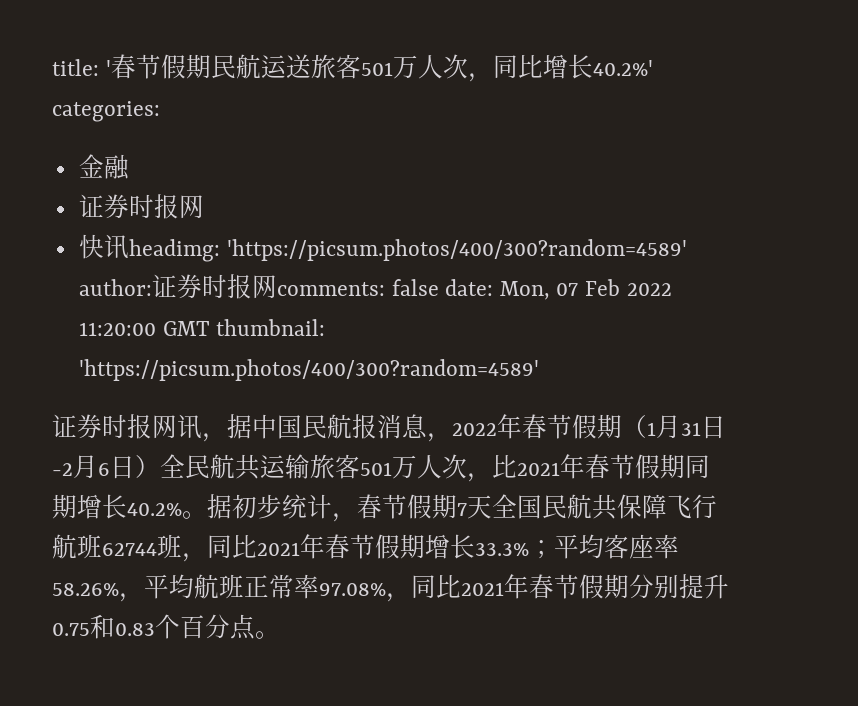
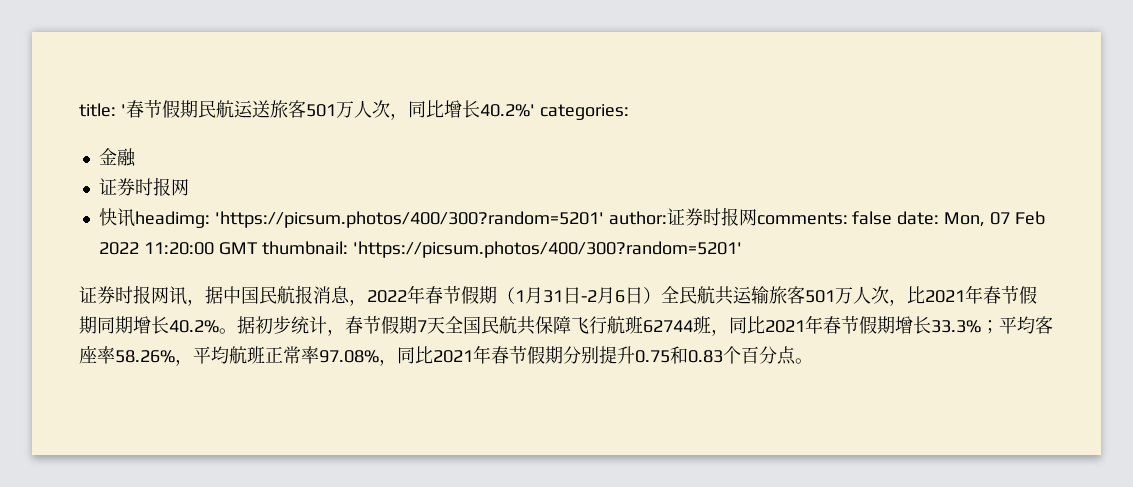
[226,239,687,261] 'https://picsum.photos/400/300?random=4589' -> [214,211,604,228] 'https://picsum.photos/400/300?random=5201'
[78,359,539,381] 'https://picsum.photos/400/300?random=4589' -> [353,241,743,258] 'https://picsum.photos/400/300?random=5201'

